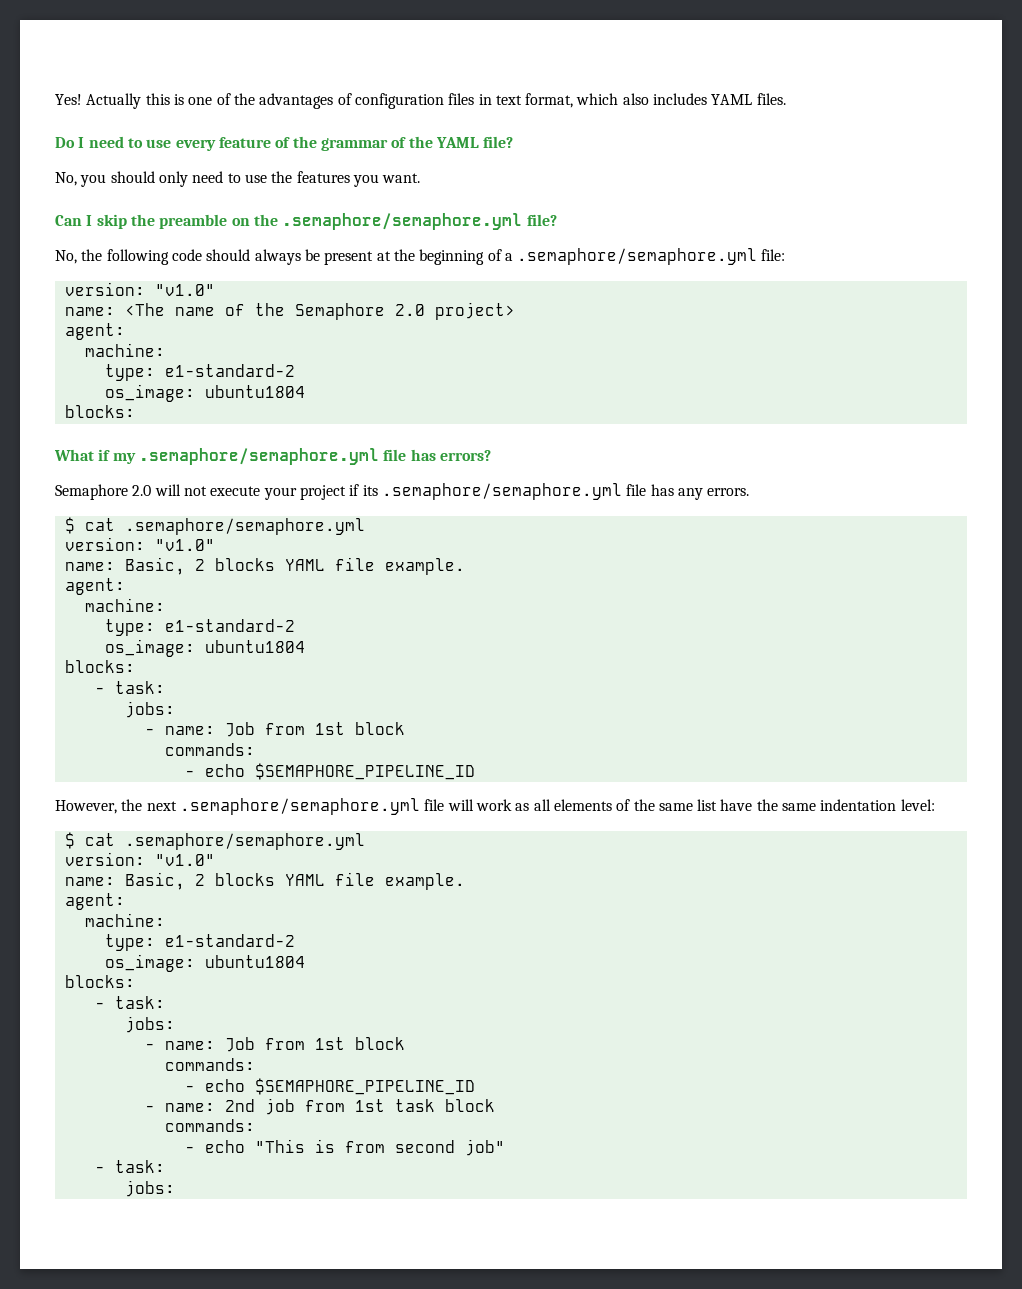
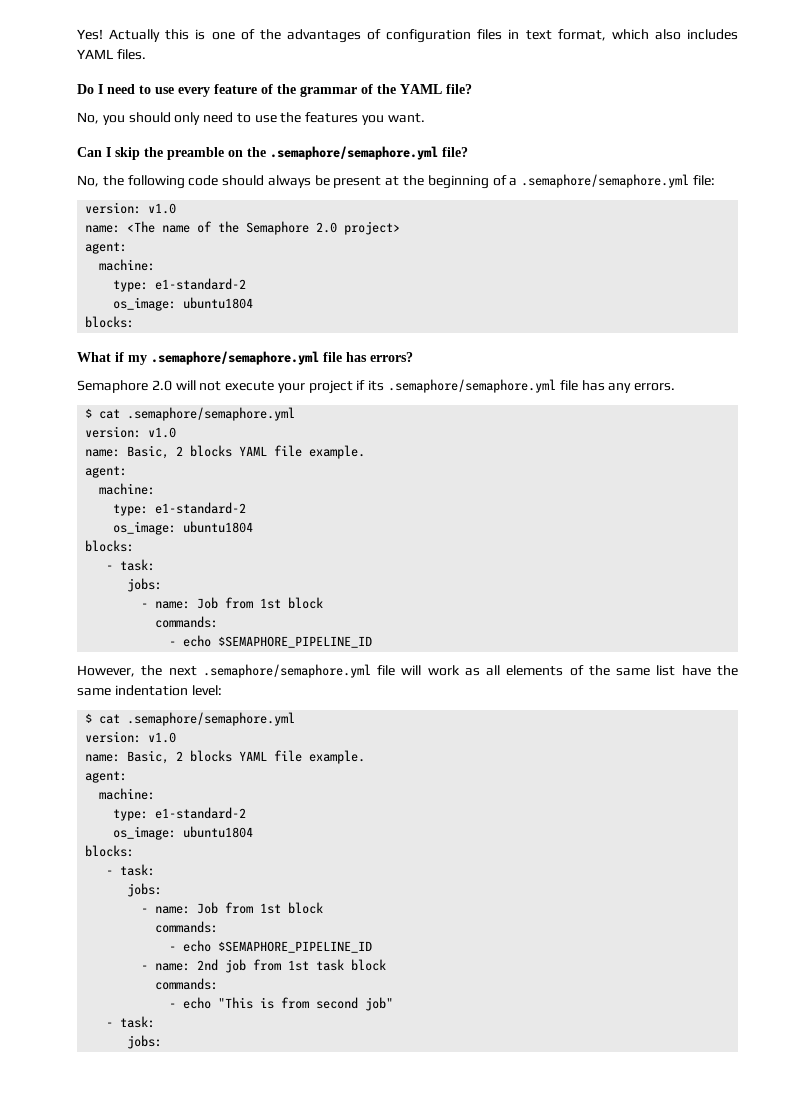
[154,284,215,296] "v1.0" -> [148,203,177,214] v1.0
[154,539,215,551] "v1.0" -> [148,427,177,438] v1.0
[154,854,215,866] "v1.0" -> [148,732,177,743] v1.0

